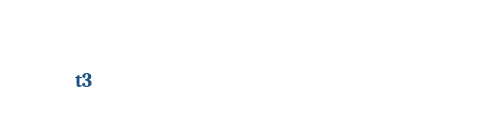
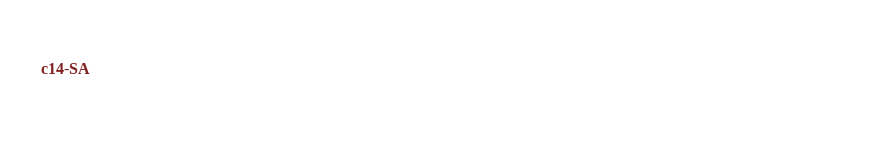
[75,73,92,87] t3 -> [41,63,90,74] c14-SA

